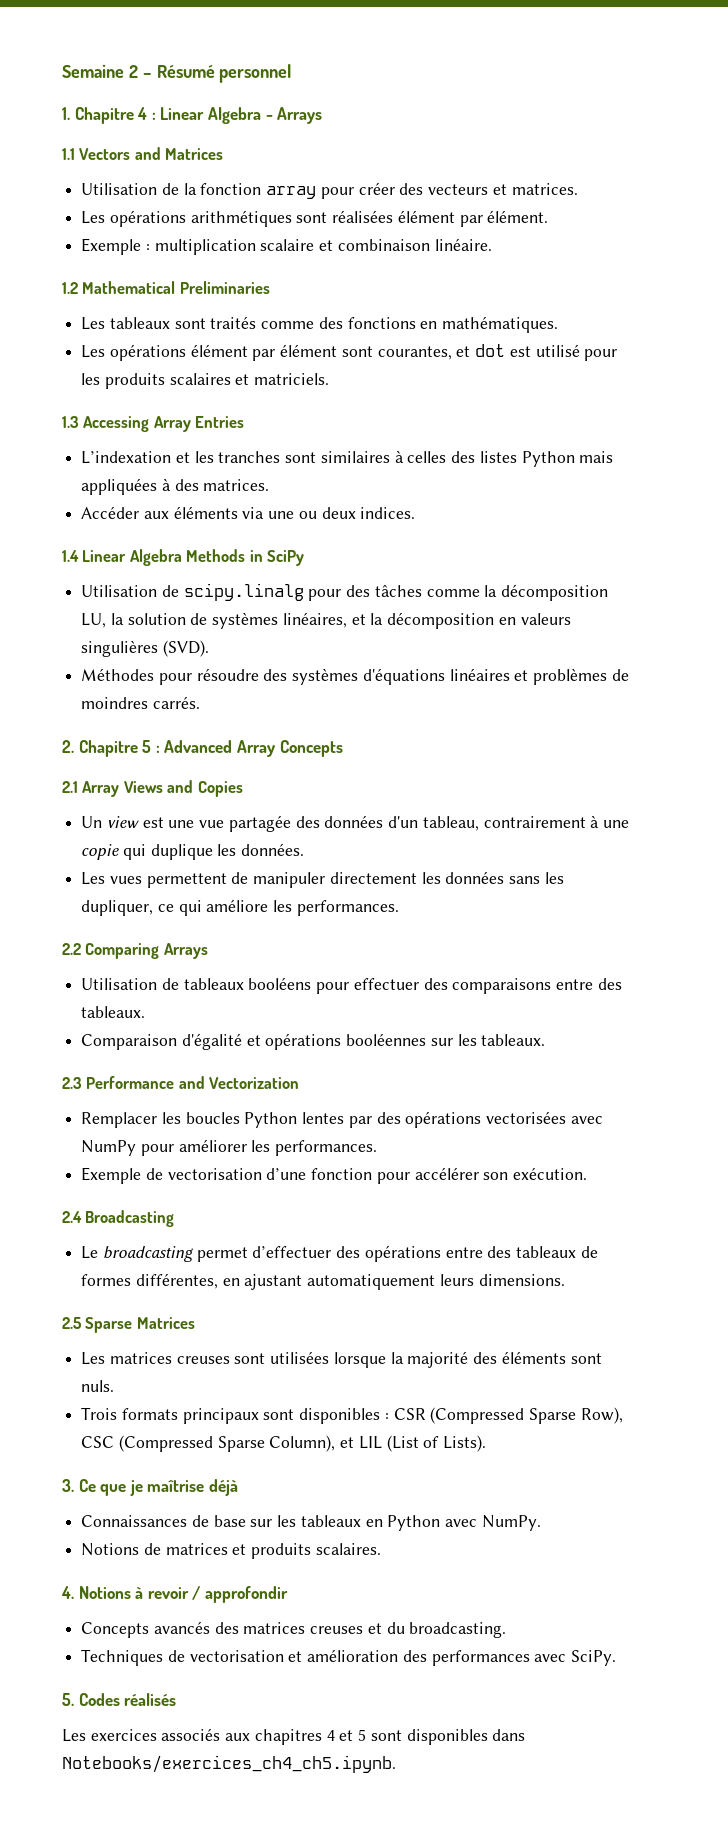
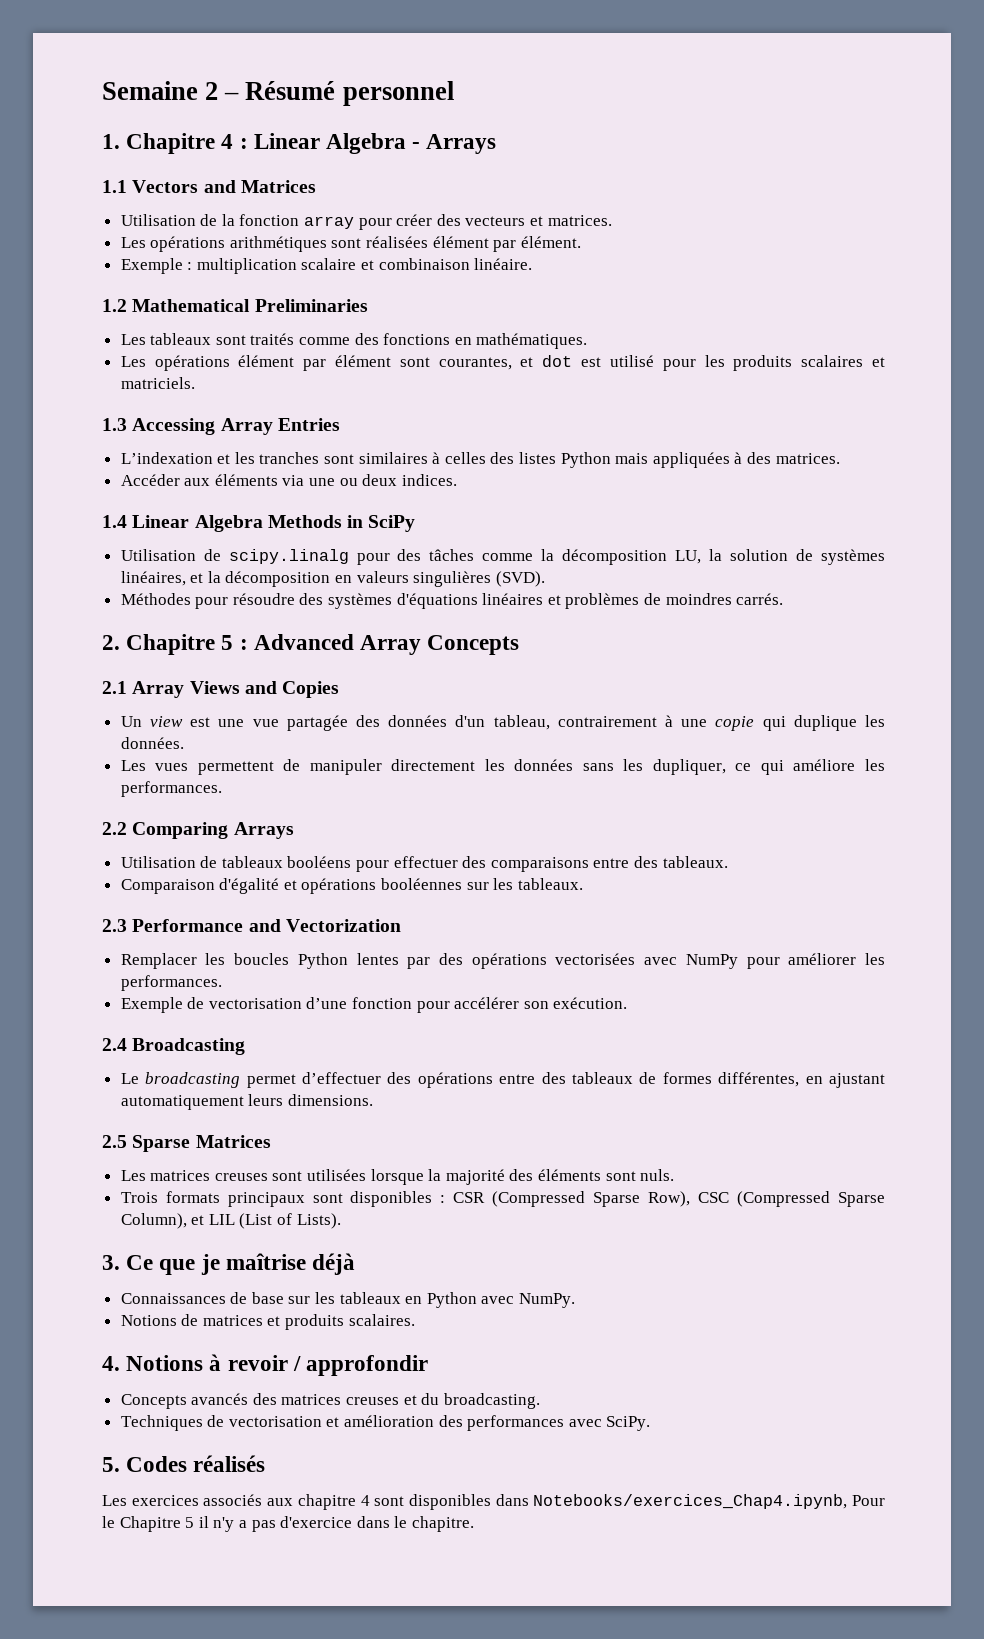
[254,1729,526,1745] [62,1755,396,1773] chapitres 4 et 5 sont disponibles dans Notebooks/exercices_ch4_ch5.ipynb. -> [297,1494,885,1510] [102,1516,474,1532] chapitre 4 sont disponibles dans Notebooks/exercices_Chap4.ipynb, Pour le Chapitre 5 il n'y a pas d'exercice dans le chapitre.

